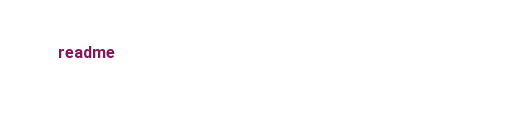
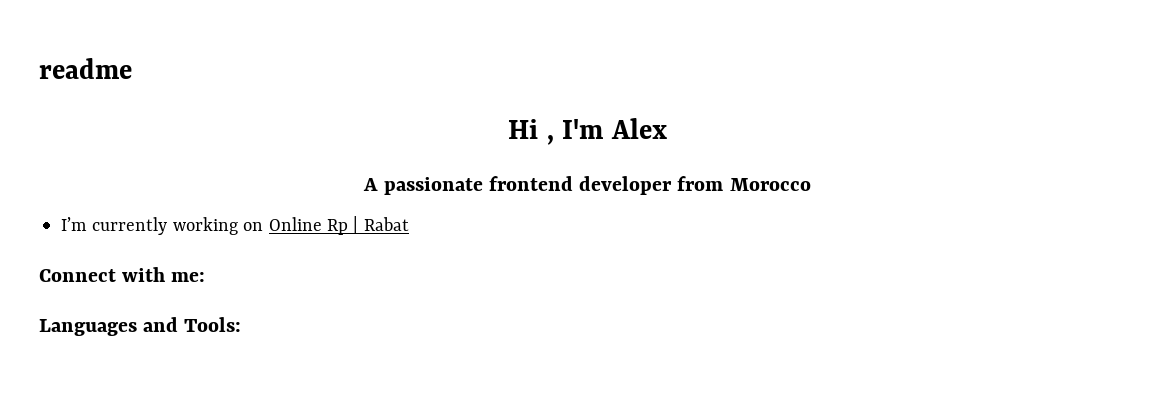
(115, 52) none -> [508,118,667,145] [363,176,811,195] [61,216,409,235] [39,267,206,282] [39,317,242,336] // Hi , I'm Alex // A passionate frontend developer from Morocco // I’m currently working on Online Rp | Rabat // Connect with me: // Languages and Tools:

